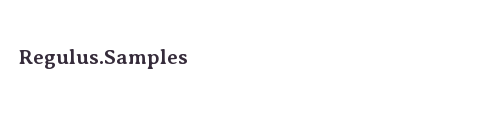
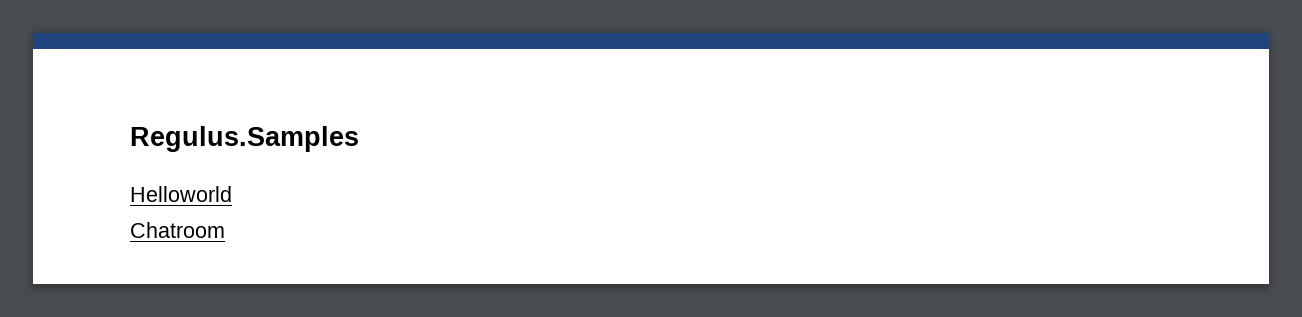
(188, 59) none -> [130,186,232,202] [130,222,225,238] // Helloworld // Chatroom

